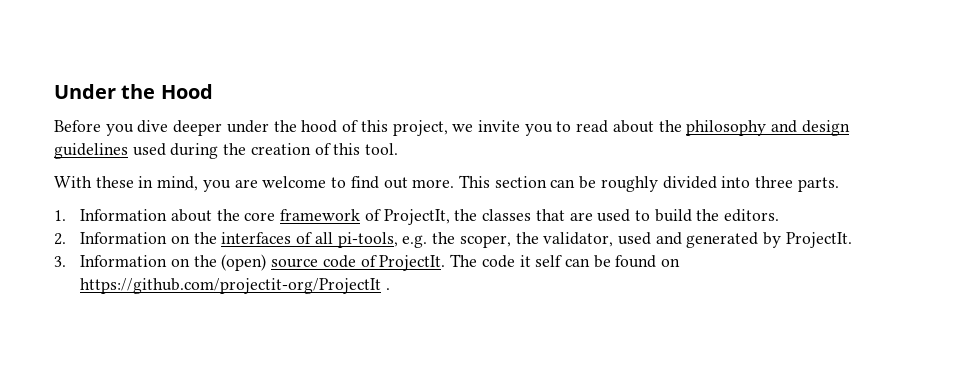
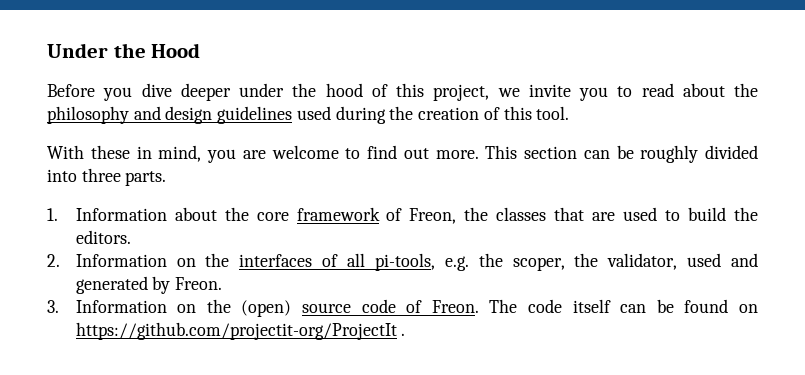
[383,209,450,225] ProjectIt, -> [409,208,457,224] Freon,
[785,232,852,248] ProjectIt. -> [175,277,223,290] Freon.
[379,255,446,271] ProjectIt. -> [431,300,479,313] Freon.
[519,255,563,267] it self -> [572,299,611,313] itself

